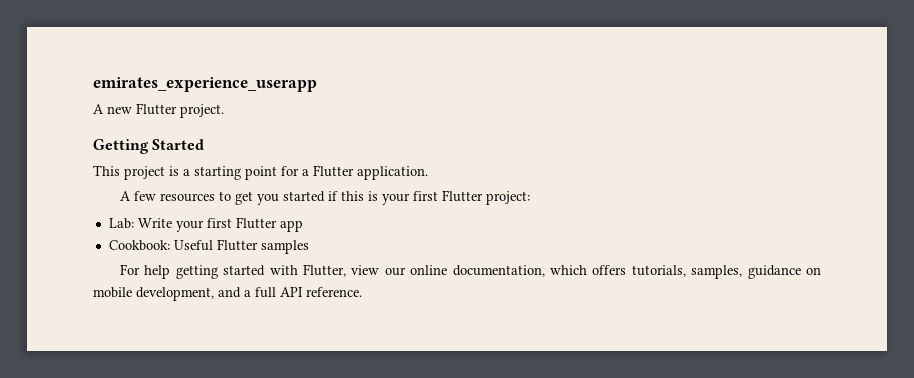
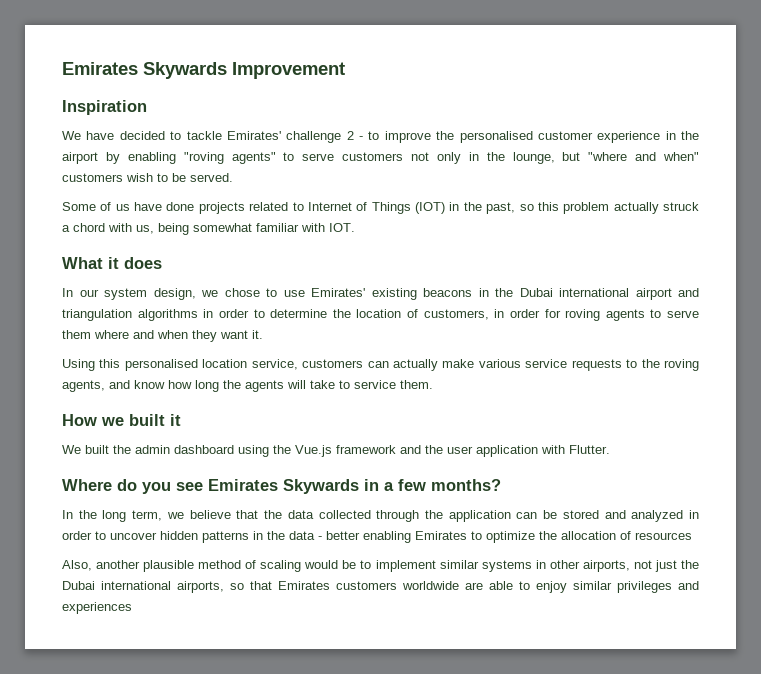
[93,77,317,92] [93,103,224,118] [93,139,205,154] [93,165,428,180] [119,190,530,205] [108,217,303,232] [108,239,309,254] [119,264,821,279] [93,287,362,301] emirates_experience_userapp // A new Flutter project. // Getting Started // This project is a starting point for a Flutter application. // A few resources to get you started if this is your first Flutter project: // Lab: Write your first Flutter app // Cookbook: Useful Flutter samples // For help getting started with Flutter, view our online documentation, which offers tutorials, samples, guidance on mobile development, and a full API reference. -> [62,62,345,79] [62,100,147,115] [62,131,699,143] [62,152,699,164] [62,173,233,182] [62,202,699,214] [62,223,355,235] [62,257,162,269] [62,288,699,300] [62,309,699,321] [62,330,263,342] [62,359,700,371] [62,380,433,392] [62,414,181,426] [62,445,610,457] [62,479,501,494] [62,510,699,522] [62,531,692,543] [62,560,699,572] [62,581,699,593] [62,602,132,614] Emirates Skywards Improvement // Inspiration // We have decided to tackle Emirates' challenge 2 - to improve the personalised customer experience in the airport by enabling "roving agents" to serve customers not only in the lounge, but "where and when" customers wish to be served. // Some of us have done projects related to Internet of Things (IOT) in the past, so this problem actually struck a chord with us, being somewhat familiar with IOT. // What it does // In our system design, we chose to use Emirates' existing beacons in the Dubai international airport and triangulation algorithms in order to determine the location of customers, in order for roving agents to serve them where and when they want it. // Using this personalised location service, customers can actually make various service requests to the roving agents, and know how long the agents will take to service them. // How we built it // We built the admin dashboard using the Vue.js framework and the user application with Flutter. // Where do you see Emirates Skywards in a few months? // In the long term, we believe that the data collected through the application can be stored and analyzed in order to uncover hidden patterns in the data - better enabling Emirates to optimize the allocation of resources // Also, another plausible method of scaling would be to implement similar systems in other airports, not just the Dubai international airports, so that Emirates customers worldwide are able to enjoy similar privileges and experiences

